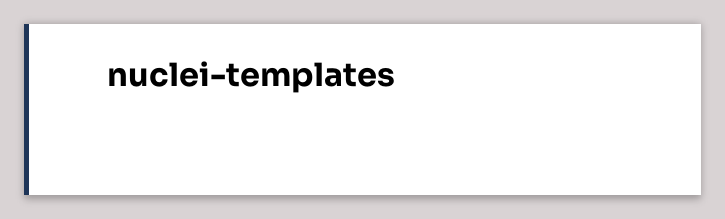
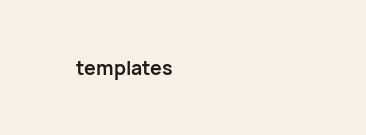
[107,61,395,93] nuclei-templates -> [76,61,173,80] templates

